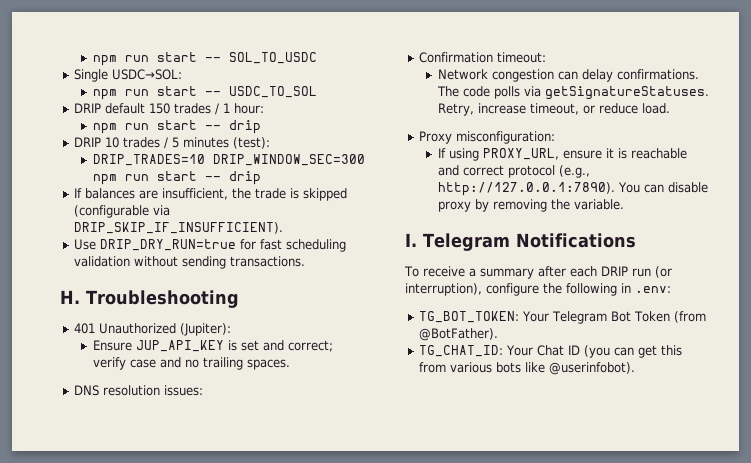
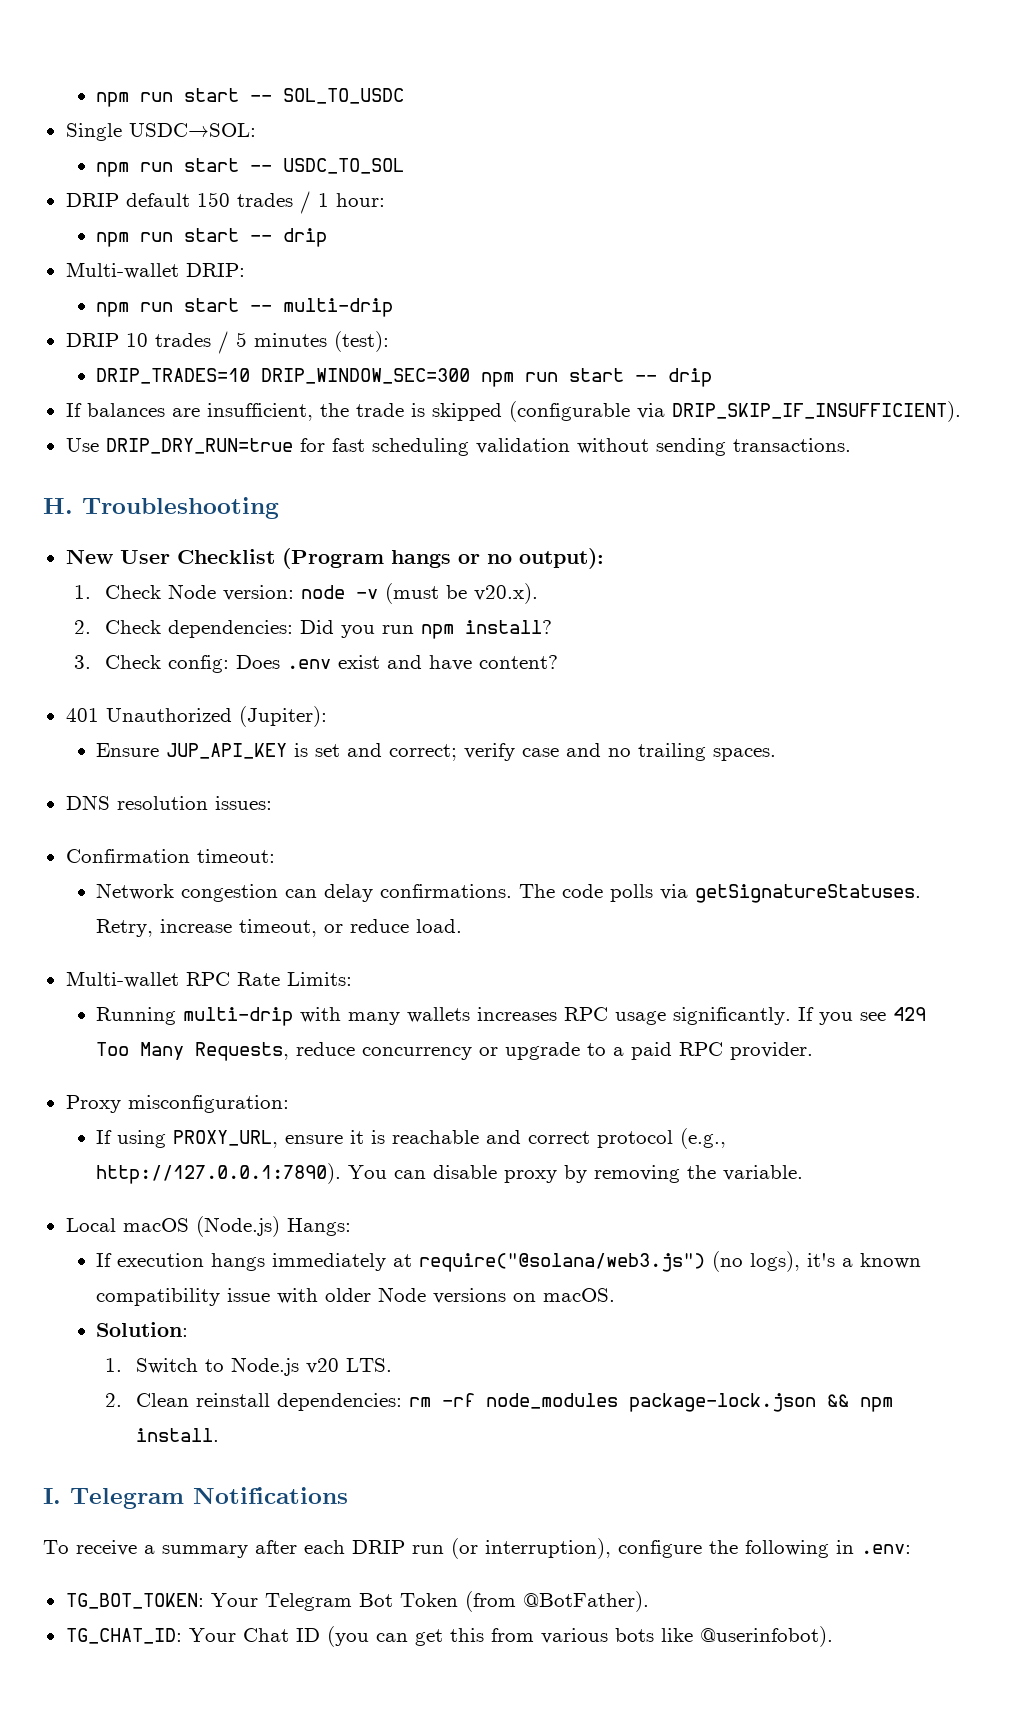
(261, 127) none -> [65,262,245,279] [96,298,394,317] // Multi-wallet DRIP: // npm run start -- multi-drip
(239, 299) none -> [65,548,604,569] [73,583,538,604] [73,620,552,639] [73,655,558,673] // New User Checklist (Program hangs or no output): // 1. Check Node version: node -v (must be v20.x). // 2. Check dependencies: Did you run npm install? // 3. Check config: Does .env exist and have content?
(670, 108) none -> [65,971,352,988] [96,1007,927,1026] [96,1042,814,1061] // Multi-wallet RPC Rate Limits: // Running multi-drip with many wallets increases RPC usage significantly. If you see 429 Too Many Requests, reduce concurrency or upgrade to a paid RPC provider.
(624, 204) none -> [65,1216,351,1237] [96,1251,922,1272] [96,1287,616,1306] [96,1322,189,1337] [104,1357,392,1376] [104,1393,893,1412] [135,1428,219,1442] // Local macOS (Node.js) Hangs: // If execution hangs immediately at require("@solana/web3.js") (no logs), it's a known compatibility issue with older Node versions on macOS. // Solution: // 1. Switch to Node.js v20 LTS. // 2. Clean reinstall dependencies: rm -rf node_modules package-lock.json && npm install.

